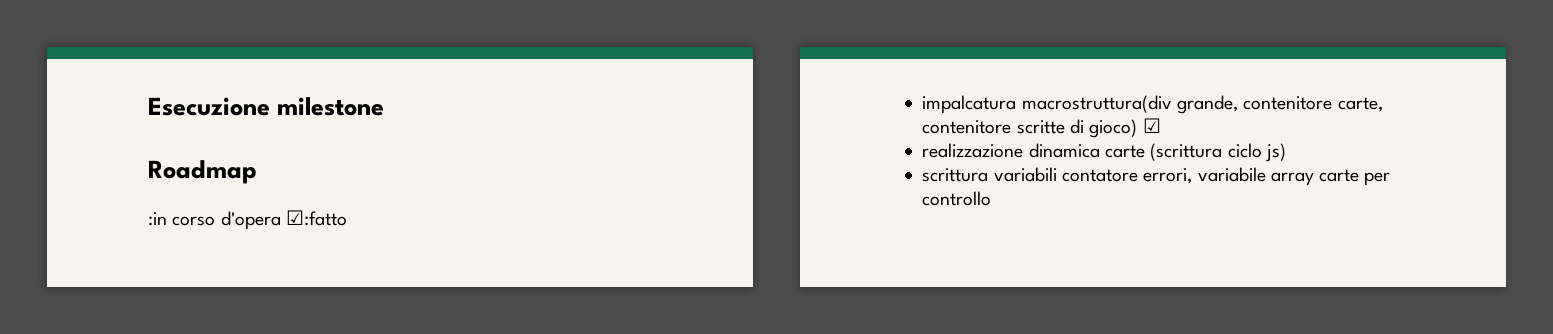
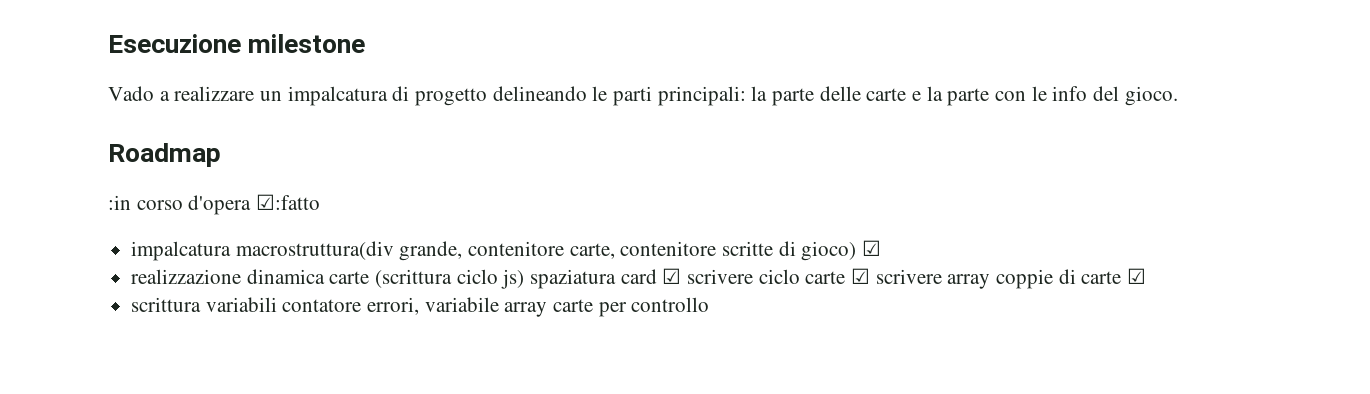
(385, 106) none -> [108,86,1178,106] // Vado a realizzare un impalcatura di progetto delineando le parti principali: la parte delle carte e la parte con le info del gioco.
(1286, 152) none -> [530,268,1147,289] spaziatura card ☑ scrivere ciclo carte ☑ scrivere array coppie di carte ☑

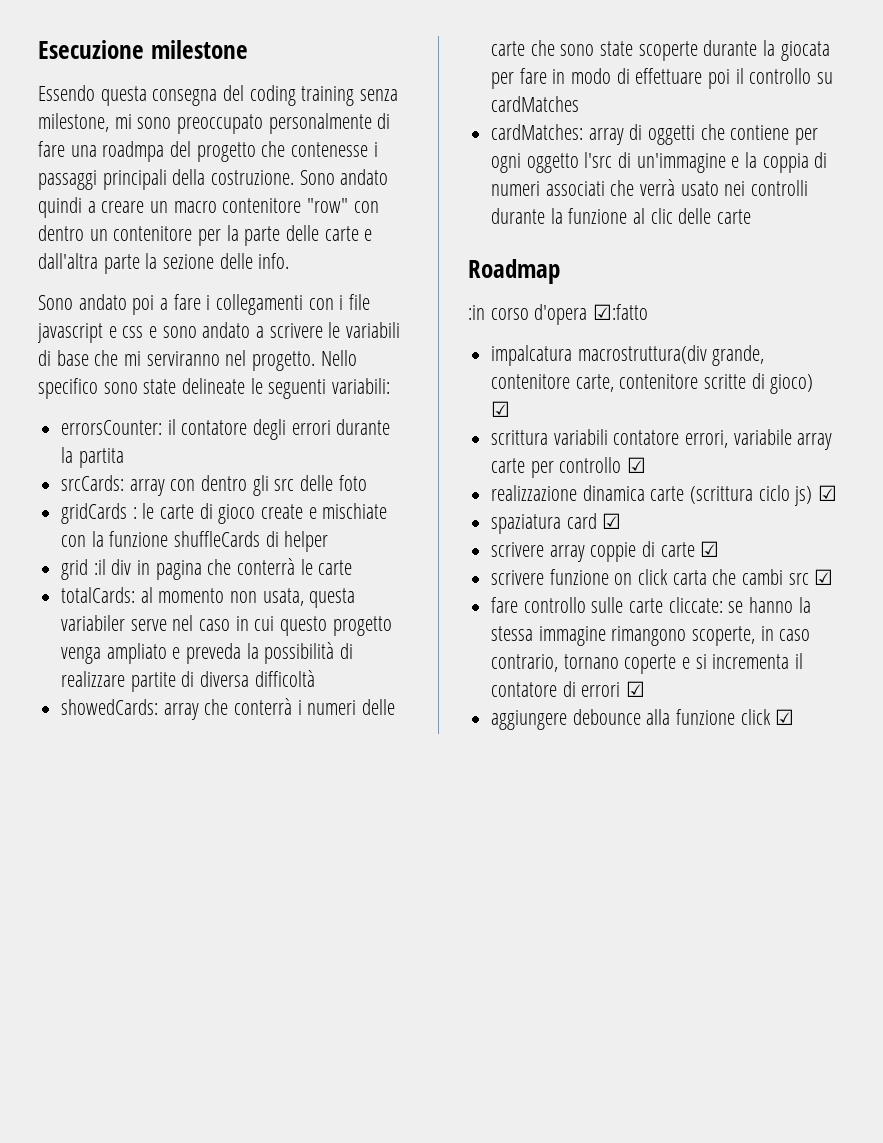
[108,86,746,106] Vado a realizzare un impalcatura di progetto delineando le parti principali: -> [38,85,399,106] [38,113,391,134] [38,141,378,162] [38,169,389,190] [38,197,379,218] [38,225,222,246] Essendo questa consegna del coding training senza milestone, mi sono preoccupato personalmente di fare una roadmpa del progetto che contenesse i passaggi principali della costruzione. Sono andato quindi a creare un macro contenitore "row" con dentro un contenitore per
[926,86,1178,106] la parte con le info del gioco. -> [38,253,290,274] [38,294,371,315] [37,322,401,343] [38,350,357,371] [38,378,391,399] [61,419,391,440] [61,447,124,468] [61,475,367,496] [61,503,388,524] [61,531,329,552] [61,558,353,580] [61,587,356,608] [61,615,392,636] [61,642,354,664] [61,670,315,692] [61,698,396,720] [491,40,830,61] [491,68,834,89] [491,96,580,112] [491,124,819,145] [491,152,828,173] [491,179,809,196] [491,208,752,224] dall'altra parte la sezione delle info. // Sono andato poi a fare i collegamenti con i file javascript e css e sono andato a scrivere le variabili di base che mi serviranno nel progetto. Nello specifico sono state delineate le seguenti variabili: // errorsCounter: il contatore degli errori durante la partita // srcCards: array con dentro gli src delle foto // gridCards : le carte di gioco create e mischiate con la funzione shuffleCards di helper // grid :il div in pagina che conterrà le carte // totalCards: al momento non usata, questa variabiler serve nel caso in cui questo progetto venga ampliato e preveda la possibilità di realizzare partite di diversa difficoltà // showedCards: array che conterrà i numeri delle carte che sono state scoperte durante la giocata per fare in modo di effettuare poi il controllo su cardMatches // cardMatches: array di oggetti che contiene per ogni oggetto l'src di un'immagine e la coppia di numeri associati che verrà usato nei controlli durante la funzione al clic delle carte
[131,268,1147,289] // realizzazione dinamica carte (scrittura ciclo js) spaziatura card ☑ scrivere ciclo carte ☑ scrivere array coppie di carte ☑ -> (511, 409) none
(710, 304) none -> [627,457,647,473] [491,485,838,506] [491,513,622,534] [491,541,720,562] [491,569,834,585] [491,597,811,613] [491,626,811,646] [491,653,804,674] [491,681,646,697] [491,709,795,730] ☑ // realizzazione dinamica carte (scrittura ciclo js) ☑ // spaziatura card ☑ // scrivere array coppie di carte ☑ // scrivere funzione on click carta che cambi src ☑ // fare controllo sulle carte cliccate: se hanno la stessa immagine rimangono scoperte, in caso contrario, tornano coperte e si incrementa il contatore di errori ☑ // aggiungere debounce alla funzione click ☑

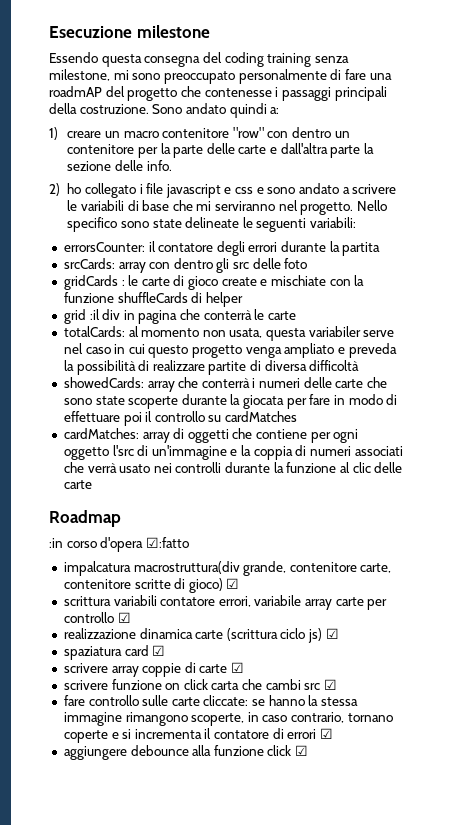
[102,141,165,162] roadmpa -> [49,86,102,97] roadmAP
[87,201,96,213] a -> [270,107,280,114] [49,127,58,140] a: // 1)
[38,294,334,315] Sono andato poi a fare i collegamenti con -> [49,183,136,198] 2) ho collegato

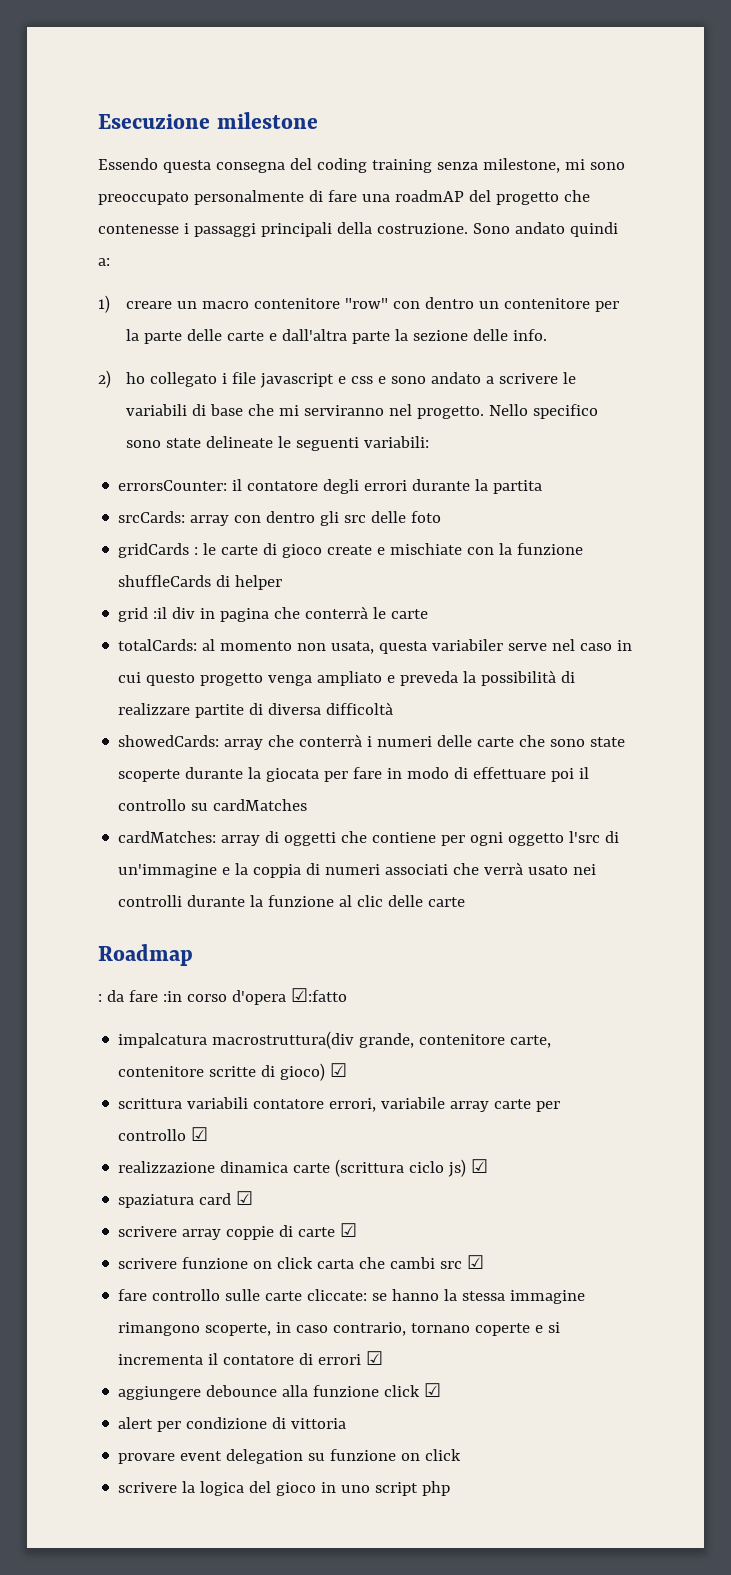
(121, 518) none -> [98,990,158,1002] : da fare
(309, 750) none -> [118,1417,347,1432] [118,1449,462,1464] [118,1481,451,1496] // alert per condizione di vittoria // provare event delegation su funzione on click // scrivere la logica del gioco in uno script php

